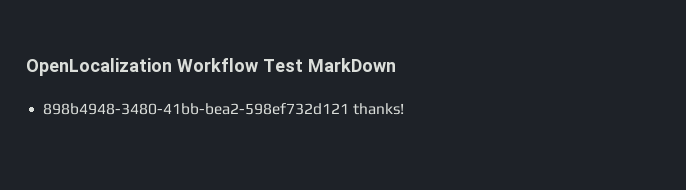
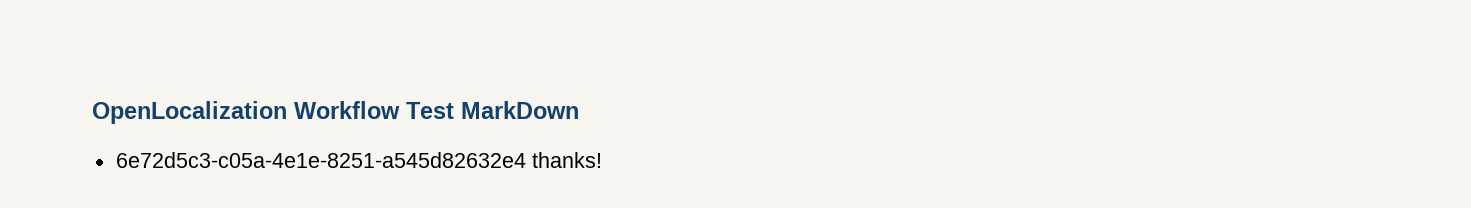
[43,103,350,115] 898b4948-3480-41bb-bea2-598ef732d121 -> [115,152,526,168] 6e72d5c3-c05a-4e1e-8251-a545d82632e4

